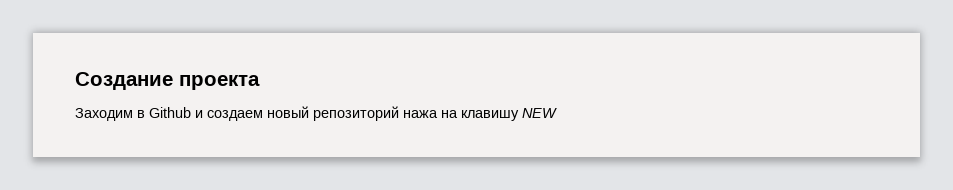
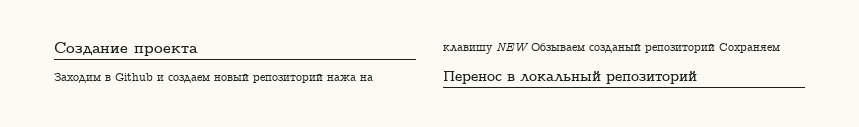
(557, 113) none -> [531,43,780,53] [443,71,697,84] Обзываем созданый репозиторий Сохраняем // Перенос в локальный репозиторий

